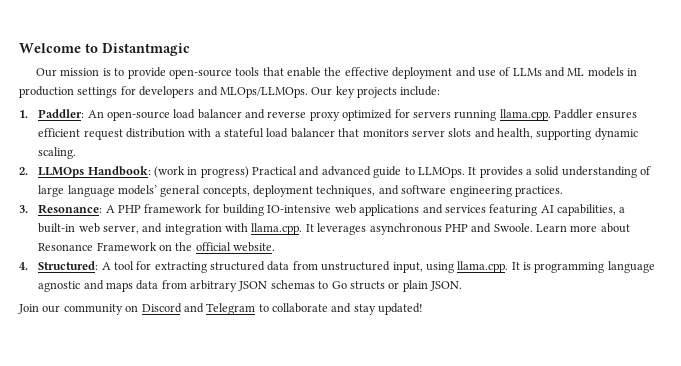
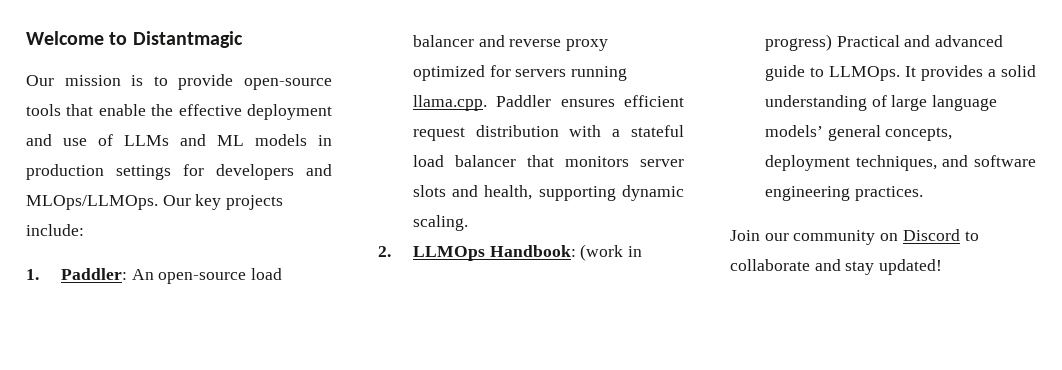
[19,204,626,216] [38,223,630,235] [38,242,276,252] [19,261,655,273] [38,280,463,292] // 3. Resonance: A PHP framework for building IO-intensive web applications and services featuring AI capabilities, a built-in web server, and integration with llama.cpp. It leverages asynchronous PHP and Swoole. Learn more about Resonance Framework on the official website. // 4. Structured: A tool for extracting structured data from unstructured input, using llama.cpp. It is programming language agnostic and maps data from arbitrary JSON schemas to Go structs or plain JSON. -> (923, 193) none
[183,303,256,315] and Telegram -> (960, 235) none

